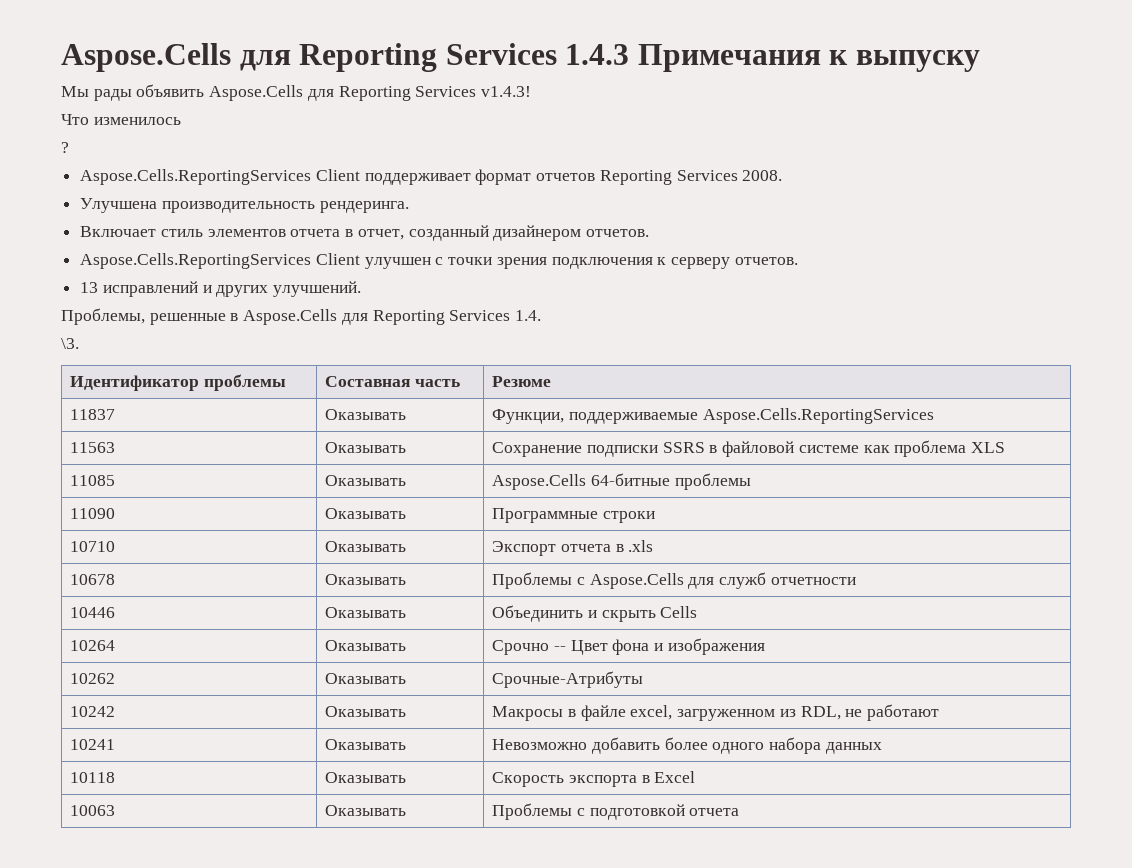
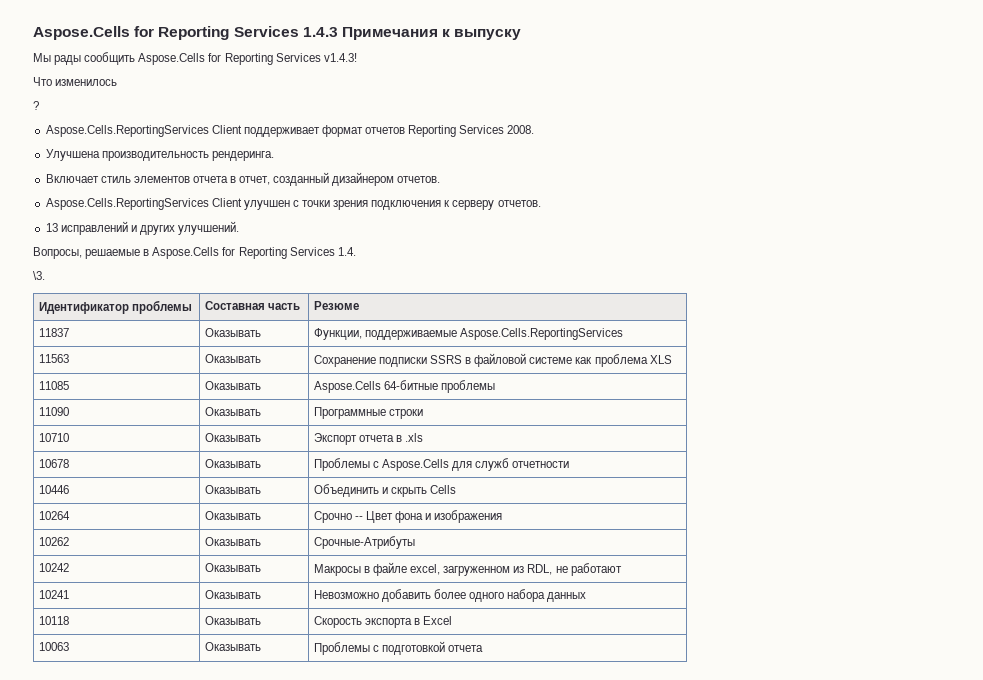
[61,43,291,72] Aspose.Cells для -> [33,26,155,40] Aspose.Cells for
[136,84,334,101] объявить Aspose.Cells для -> [84,52,222,65] сообщить Aspose.Cells for
[61,308,226,325] Проблемы, решенные -> [33,247,141,259] Вопросы, решаемые
[341,313,368,325] для -> [222,247,236,256] for

